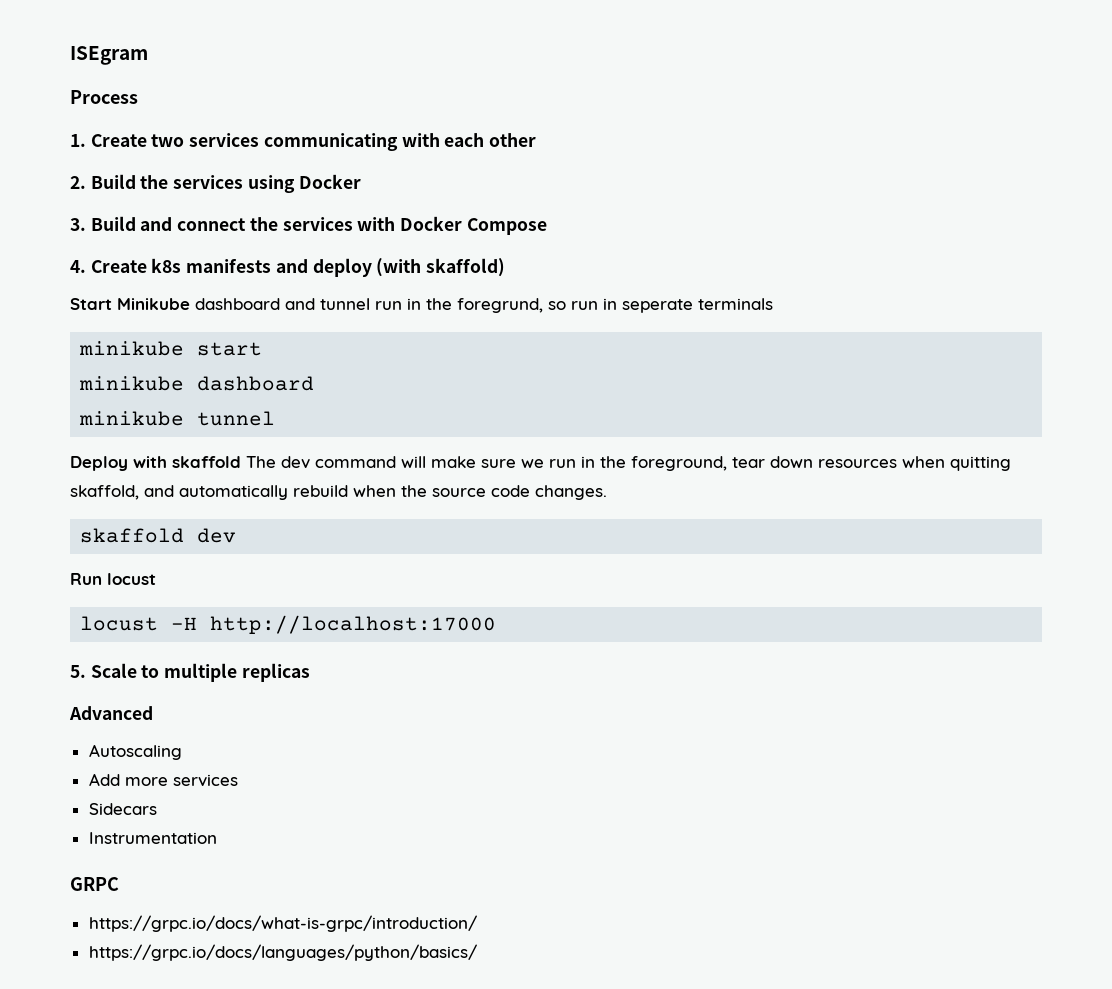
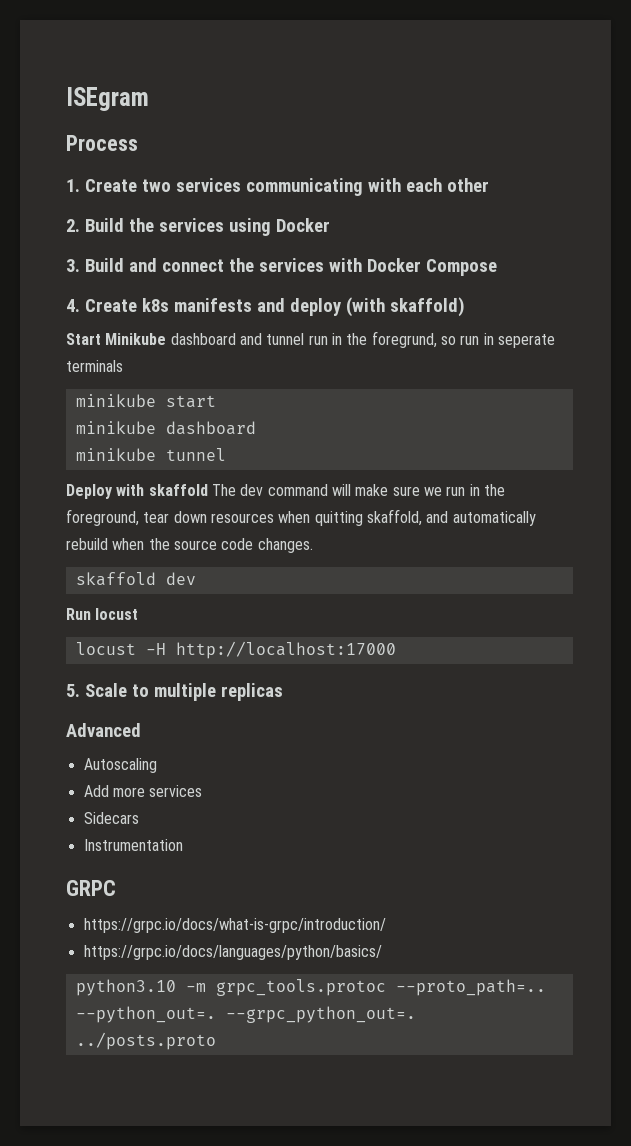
(477, 952) none -> [75,979,546,996] [75,1006,416,1023] [75,1032,216,1050] // python3.10 -m grpc_tools.protoc --proto_path=.. --python_out=. --grpc_python_out=. ../posts.proto

